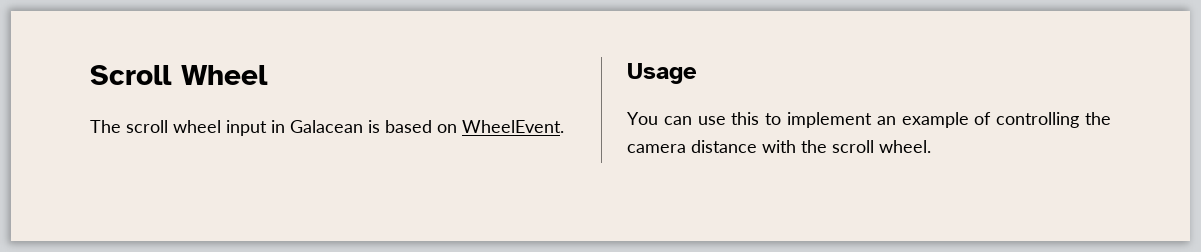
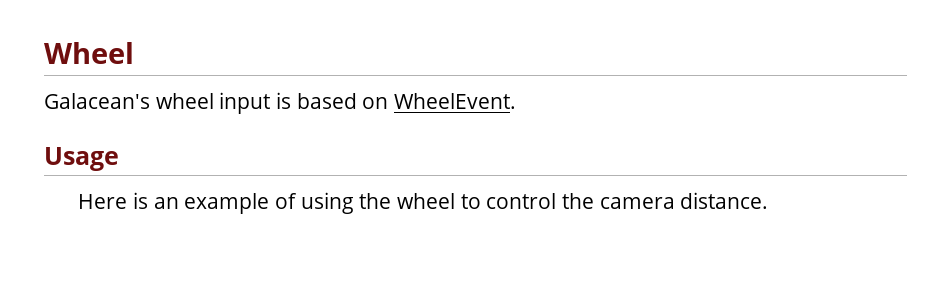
[90,65,172,85] Scroll -> (44, 53) none
[90,120,363,136] The scroll wheel input in Galacean -> [44,92,271,114] Galacean's wheel input
[627,112,1111,128] [627,140,931,153] You can use this to implement an example of controlling the camera distance with the scroll wheel. -> [78,192,769,214] Here is an example of using the wheel to control the camera distance.

